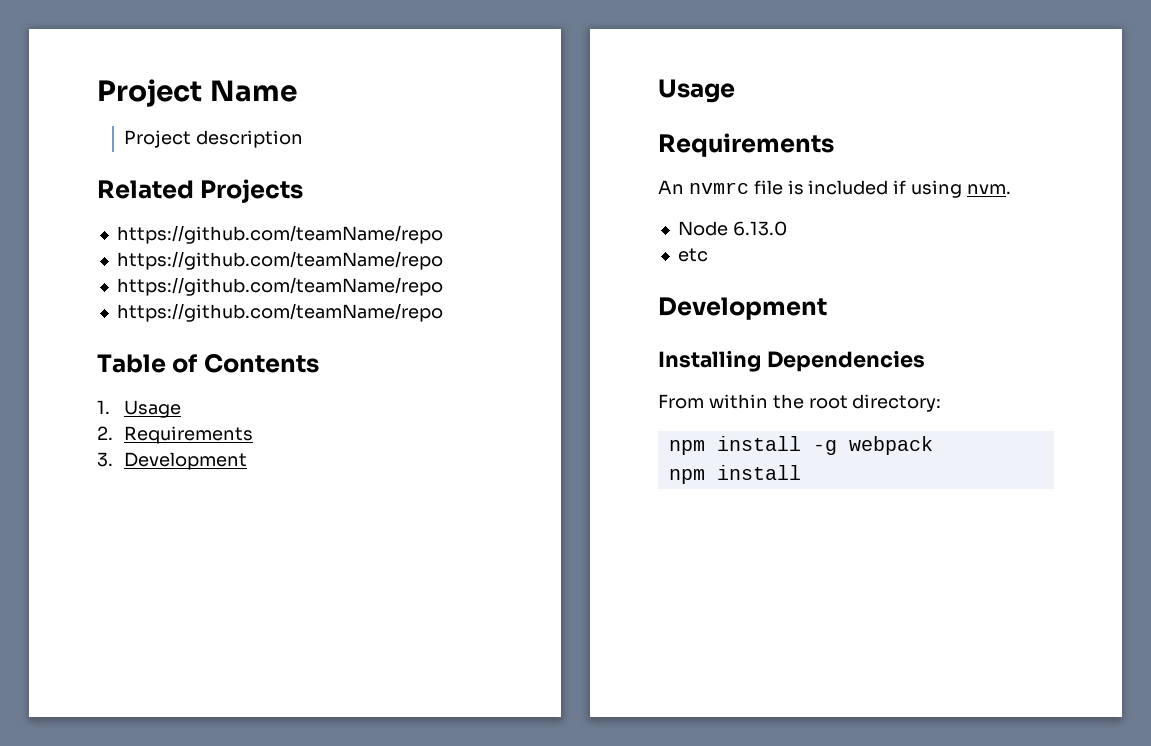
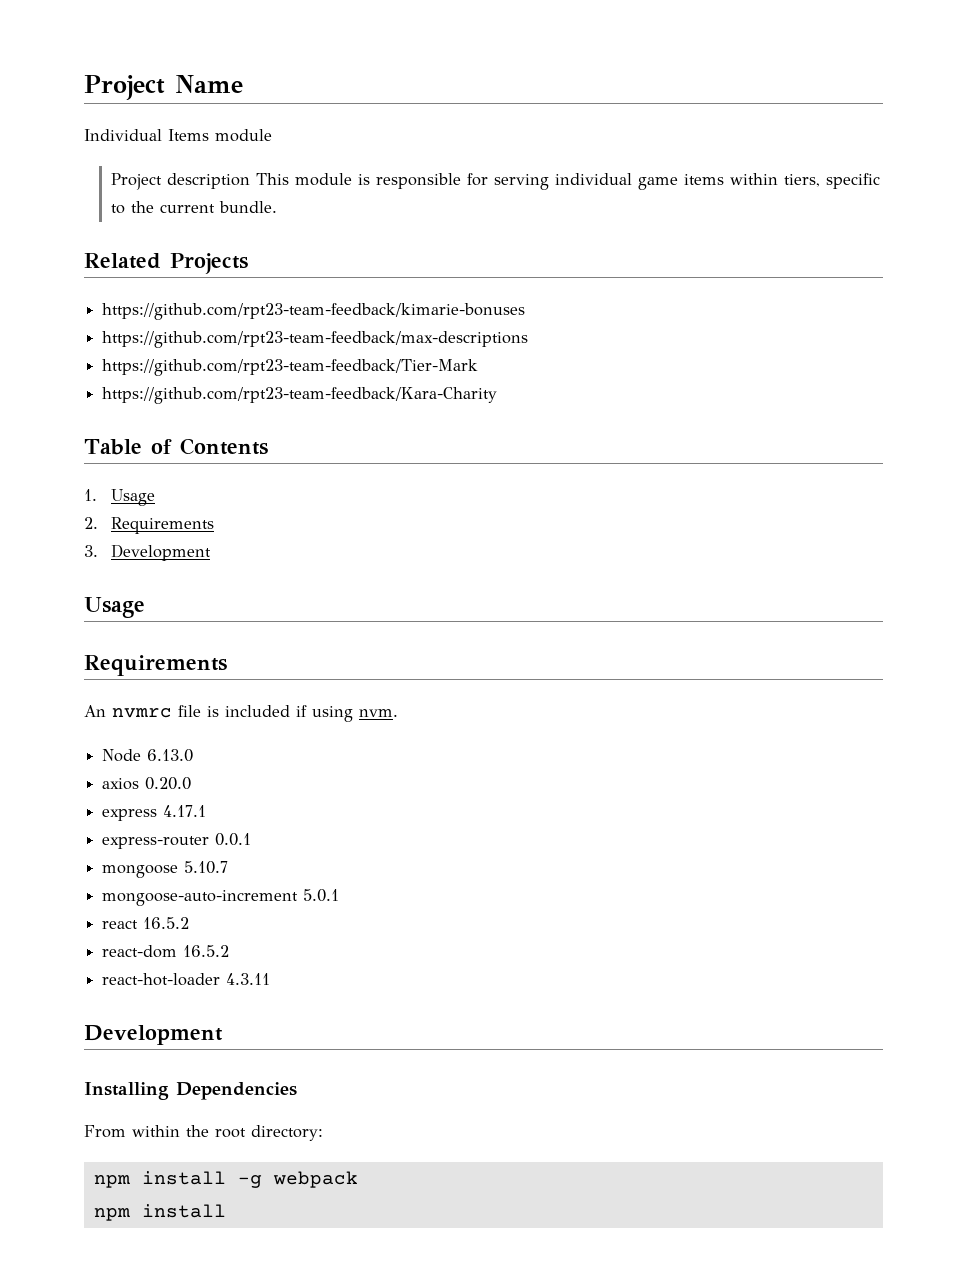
(297, 91) none -> [84,129,272,142] // Individual Items module
[97,179,304,203] [116,225,443,244] [116,251,443,270] [116,277,443,296] [116,303,443,322] // Related Projects // https://github.com/teamName/repo // https://github.com/teamName/repo // https://github.com/teamName/repo // https://github.com/teamName/repo -> [255,173,880,190] [110,201,277,214] [84,253,248,274] [102,303,526,320] [102,331,529,348] [102,359,479,376] [102,387,498,404] This module is responsible for serving individual game items within tiers, specific to the current bundle. // Related Projects // https://github.com/rpt23-team-feedback/kimarie-bonuses // https://github.com/rpt23-team-feedback/max-descriptions // https://github.com/rpt23-team-feedback/Tier-Mark // https://github.com/rpt23-team-feedback/Kara-Charity
[677,248,708,262] etc -> [102,777,192,790] [102,805,207,821] [102,833,252,849] [102,861,229,878] [102,889,340,906] [102,917,190,929] [102,945,230,958] [102,973,271,986] axios 0.20.0 // express 4.17.1 // express-router 0.0.1 // mongoose 5.10.7 // mongoose-auto-increment 5.0.1 // react 16.5.2 // react-dom 16.5.2 // react-hot-loader 4.3.11

